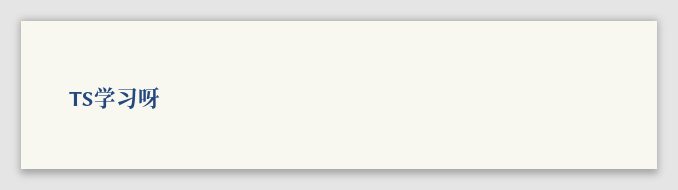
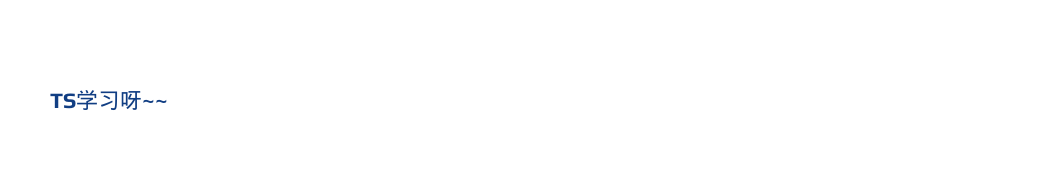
(160, 98) none -> [142,99,168,108] ~~

